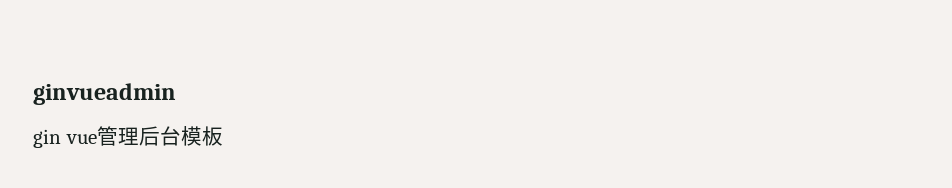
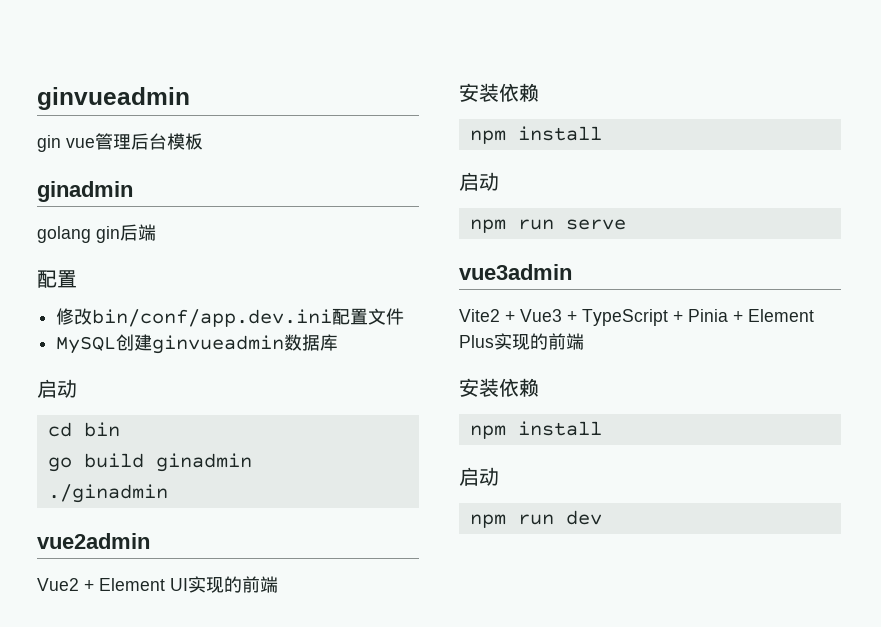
(223, 136) none -> [37,181,133,202] [37,224,156,243] [37,270,77,288] [56,308,405,327] [56,334,339,354] [37,379,77,398] [47,422,120,437] [47,453,252,472] [47,484,168,503] [37,533,150,549] [37,576,278,593] [459,83,539,102] [469,126,602,144] [459,172,499,191] [469,219,626,233] [459,264,572,280] [459,309,814,326] [459,333,584,350] [459,378,539,397] [469,421,602,439] [459,467,499,486] [469,510,602,528] // ginadmin // golang gin后端 // 配置 // 修改bin/conf/app.dev.ini配置文件 // MySQL创建ginvueadmin数据库 // 启动 // cd bin // go build ginadmin // ./ginadmin // vue2admin // Vue2 + Element UI实现的前端 // 安装依赖 // npm install // 启动 // npm run serve // vue3admin // Vite2 + Vue3 + TypeScript + Pinia + Element Plus实现的前端 // 安装依赖 // npm install // 启动 // npm run dev

